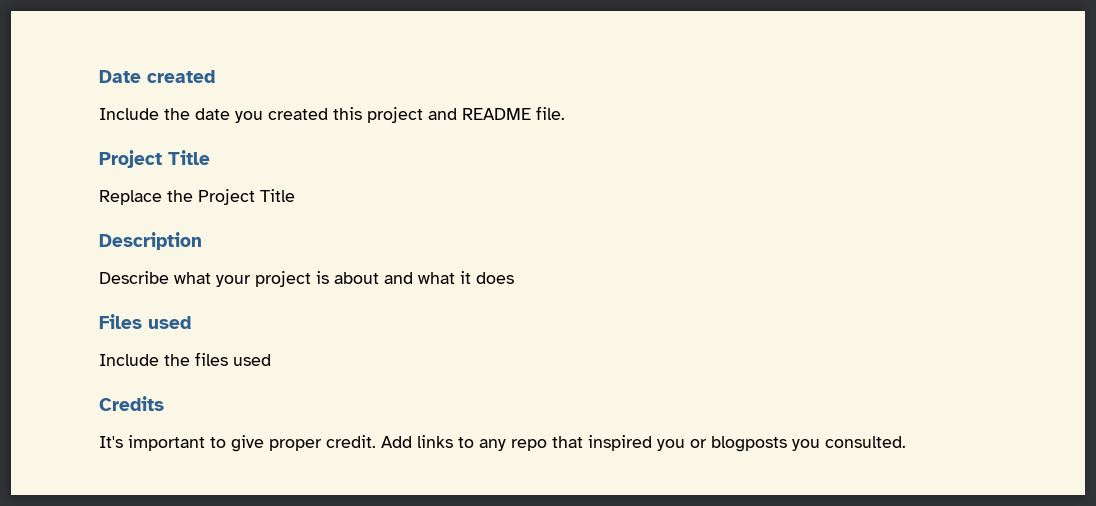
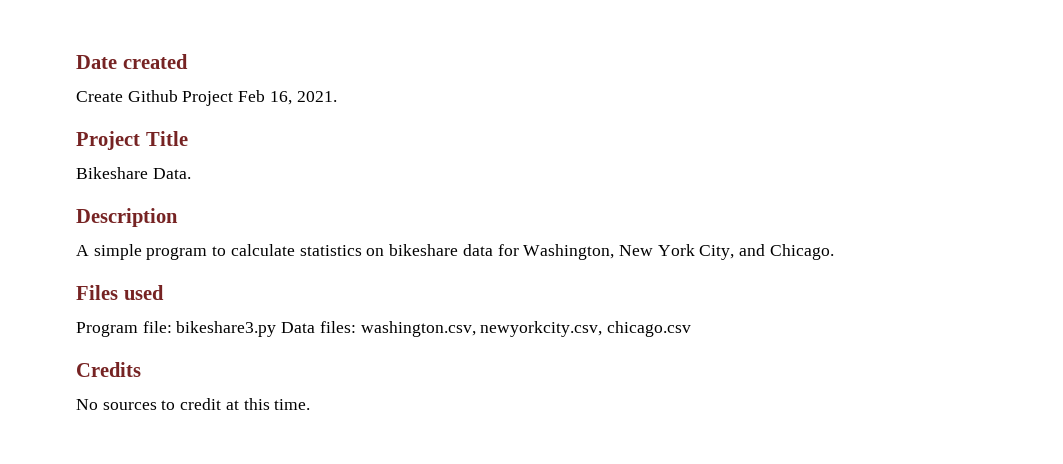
[99,106,565,123] [99,150,210,168] [99,189,295,205] [99,232,202,250] [99,271,514,287] [99,314,191,329] [99,352,271,366] [99,396,164,411] [99,435,906,452] Include the date you created this project and README file. // Project Title // Replace the Project Title // Description // Describe what your project is about and what it does // Files used // Include the files used // Credits // It's important to give proper credit. Add links to any repo that inspired you or blogposts you consulted. -> [76,90,337,106] [76,131,188,150] [76,167,191,179] [76,208,178,227] [76,244,834,260] [76,285,164,300] [76,321,692,337] [76,362,141,377] [76,398,311,410] Create Github Project Feb 16, 2021. // Project Title // Bikeshare Data. // Description // A simple program to calculate statistics on bikeshare data for Washington, New York City, and Chicago. // Files used // Program file: bikeshare3.py Data files: washington.csv, newyorkcity.csv, chicago.csv // Credits // No sources to credit at this time.

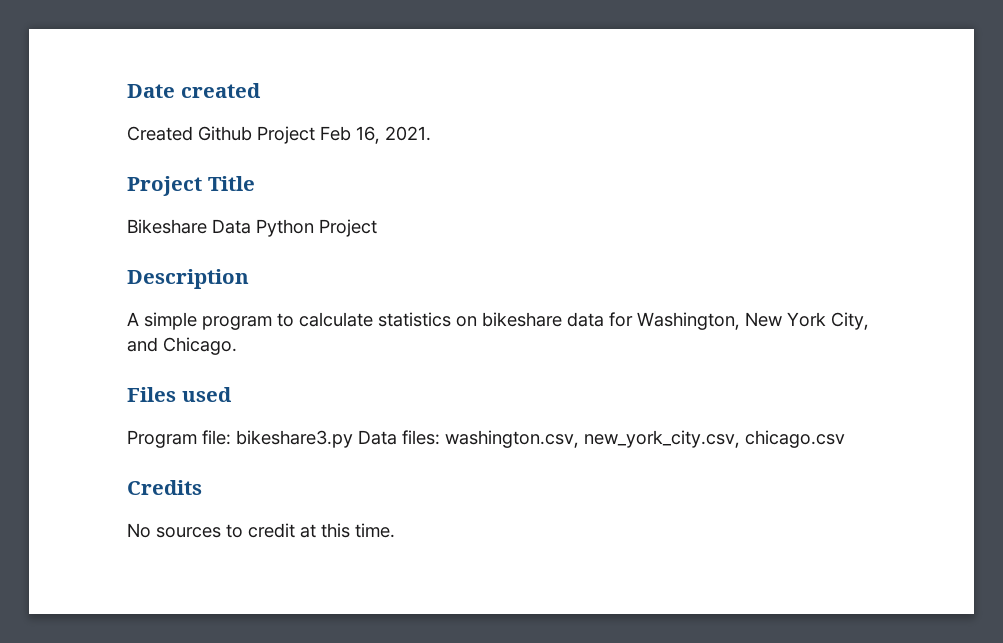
[76,91,123,102] Create -> [127,126,193,141] Created
[152,168,191,179] Data. -> [212,219,377,237] Data Python Project
[480,321,603,337] newyorkcity.csv, -> [584,430,740,448] new_york_city.csv,

